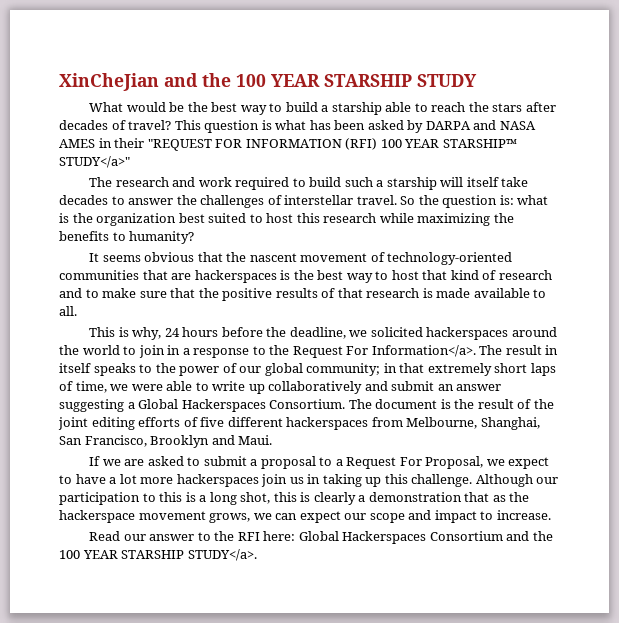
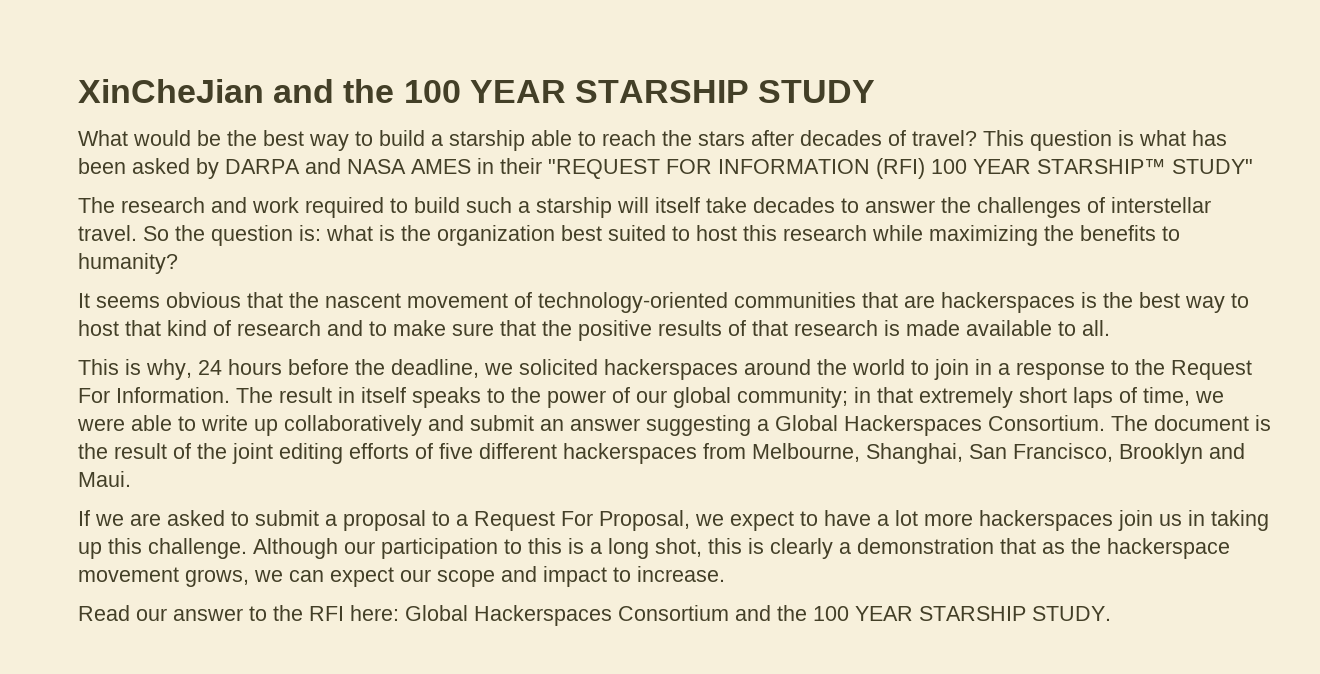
[59,156,130,168] STUDY</a>" -> [1172,159,1253,174] STUDY"
[371,345,476,357] Information</a>. -> [116,387,230,403] Information.
[187,549,257,561] STUDY</a>. -> [1032,606,1111,621] STUDY.

